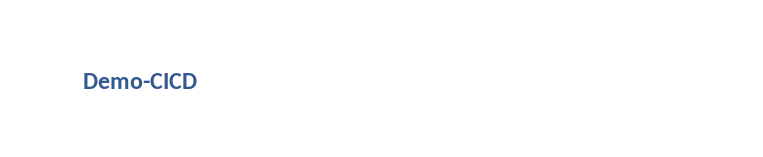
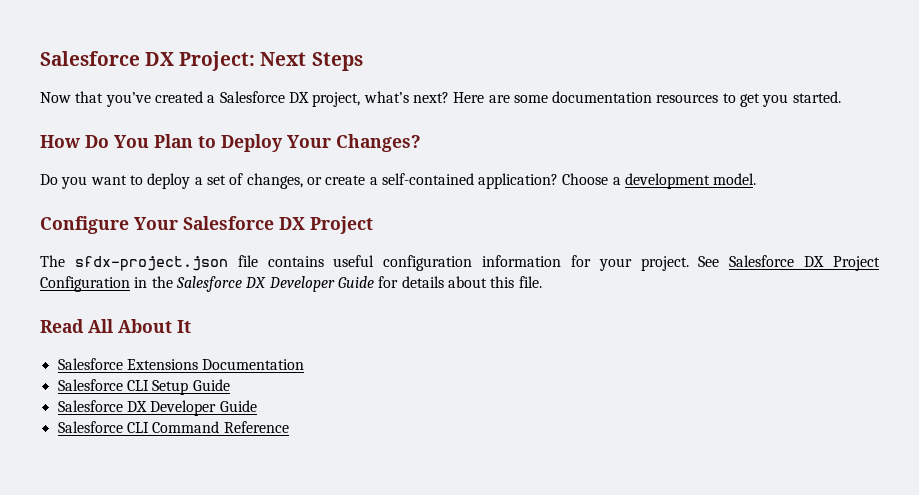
[83,73,197,89] Demo-CICD -> [40,51,363,71] [40,91,841,107] [40,134,421,152] [40,173,757,189] [40,216,373,234] [40,255,880,271] [40,276,542,292] [40,319,191,333] [57,358,305,370] [57,379,230,395] [57,400,257,416] [57,421,289,433] Salesforce DX Project: Next Steps // Now that you’ve created a Salesforce DX project, what’s next? Here are some documentation resources to get you started. // How Do You Plan to Deploy Your Changes? // Do you want to deploy a set of changes, or create a self-contained application? Choose a development model. // Configure Your Salesforce DX Project // The sfdx-project.json file contains useful configuration information for your project. See Salesforce DX Project Configuration in the Salesforce DX Developer Guide for details about this file. // Read All About It // Salesforce Extensions Documentation // Salesforce CLI Setup Guide // Salesforce DX Developer Guide // Salesforce CLI Command Reference

